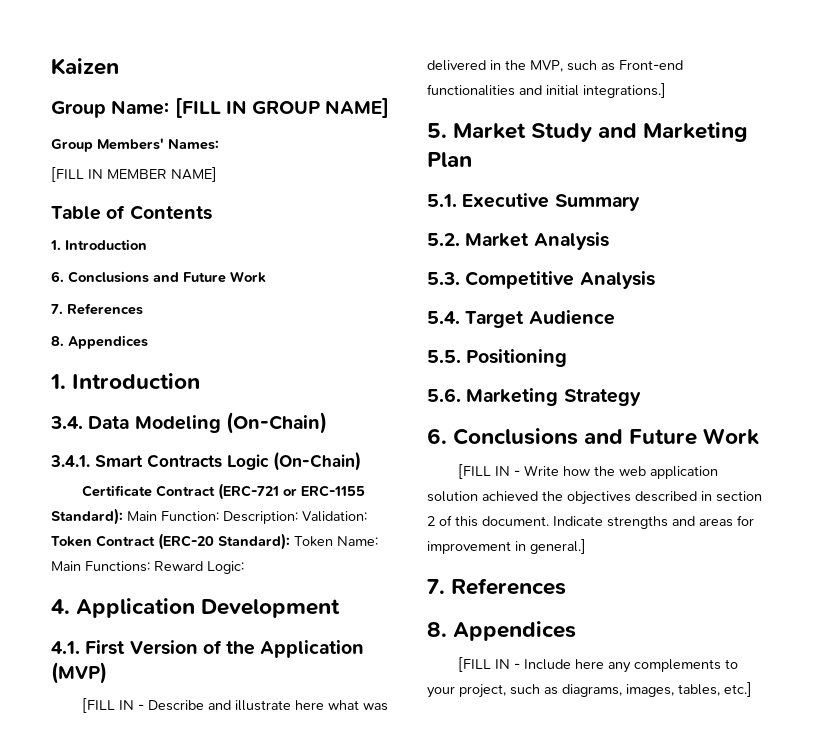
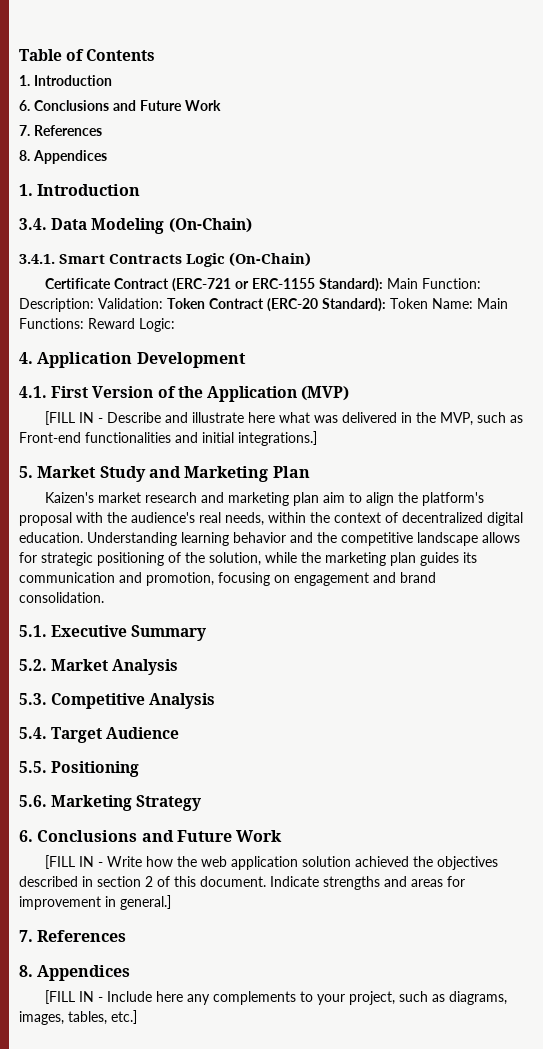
[51,58,119,75] [51,97,390,118] [51,138,219,152] [51,167,217,182] Kaizen // Group Name: [FILL IN GROUP NAME] // Group Members' Names: // [FILL IN MEMBER NAME] // -> (19, 55) none
(472, 159) none -> [44,492,484,506] [19,512,523,526] [19,532,520,546] [19,552,477,566] [19,572,436,586] [19,592,104,603] // Kaizen's market research and marketing plan aim to align the platform's proposal with the audience's real needs, within the context of decentralized digital education. Understanding learning behavior and the competitive landscape allows for strategic positioning of the solution, while the marketing plan guides its communication and promotion, focusing on engagement and brand consolidation.

